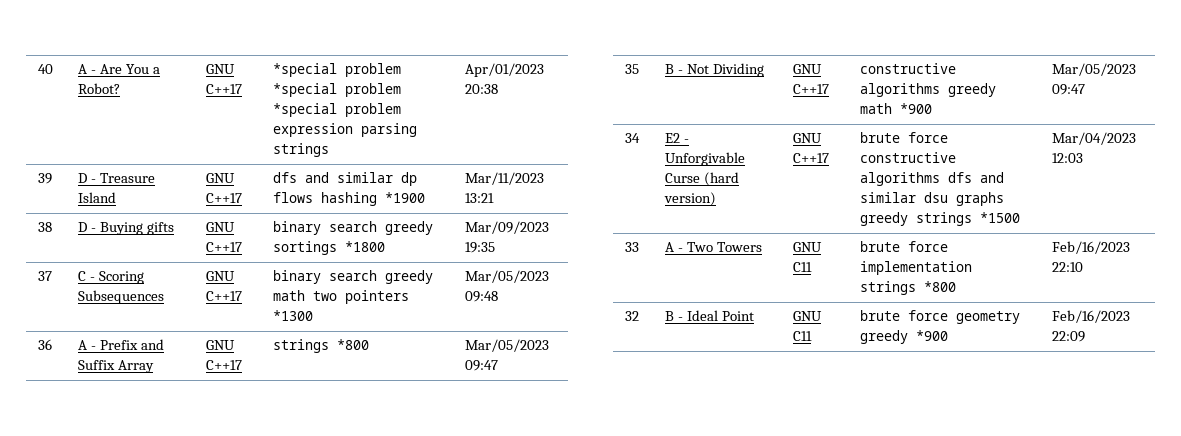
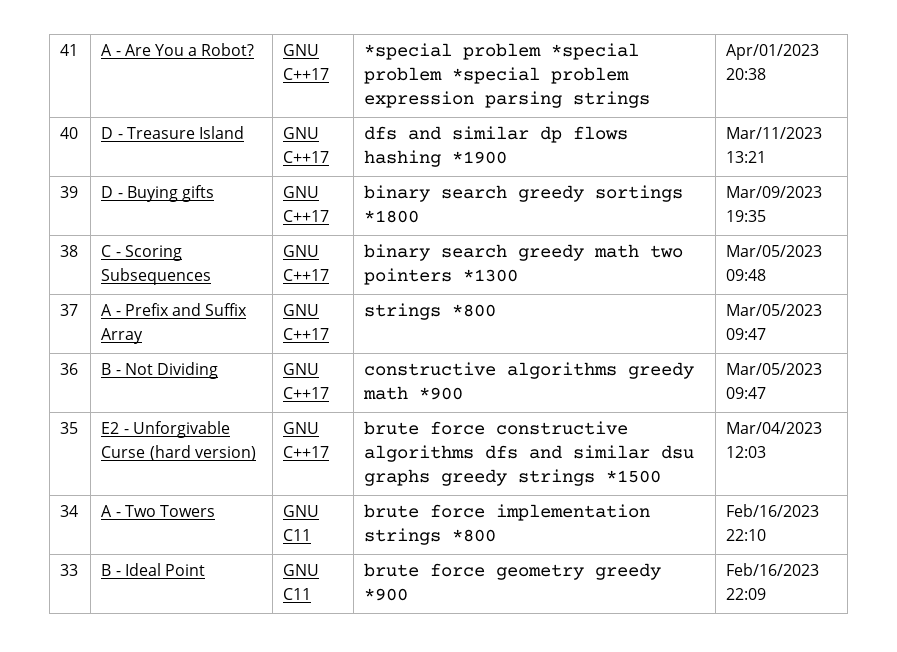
[38,64,54,74] 40 -> [60,44,79,56] 41
[38,173,53,184] 39 -> [60,127,79,139] 40
[38,222,53,232] 38 -> [60,186,79,198] 39
[38,271,53,281] 37 -> [60,245,79,257] 38
[38,339,53,350] 36 -> [60,304,79,316] 37
[625,64,640,74] 35 -> [60,363,79,375] 36
[625,133,641,143] 34 -> [60,422,79,434] 35
[625,242,640,252] 33 -> [60,505,79,517] 34
[625,311,640,321] 32 -> [60,564,79,576] 33

